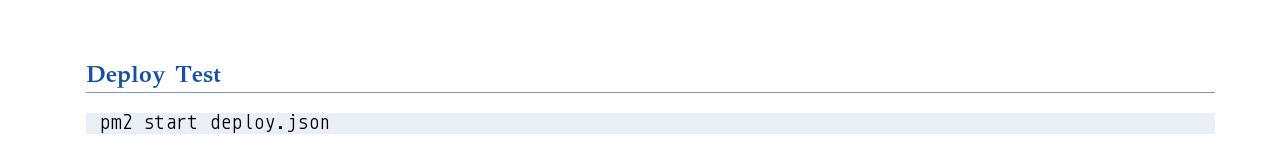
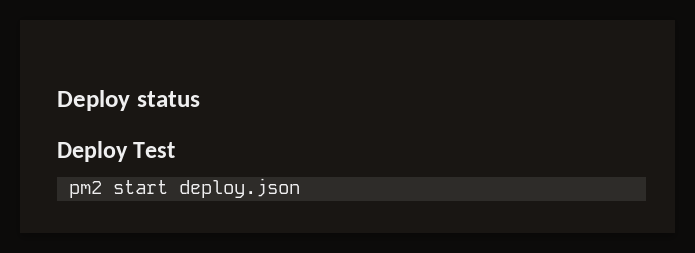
[86,66,166,88] Deploy -> [57,90,200,111] [57,141,128,162] Deploy status // Deploy

